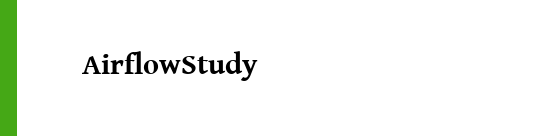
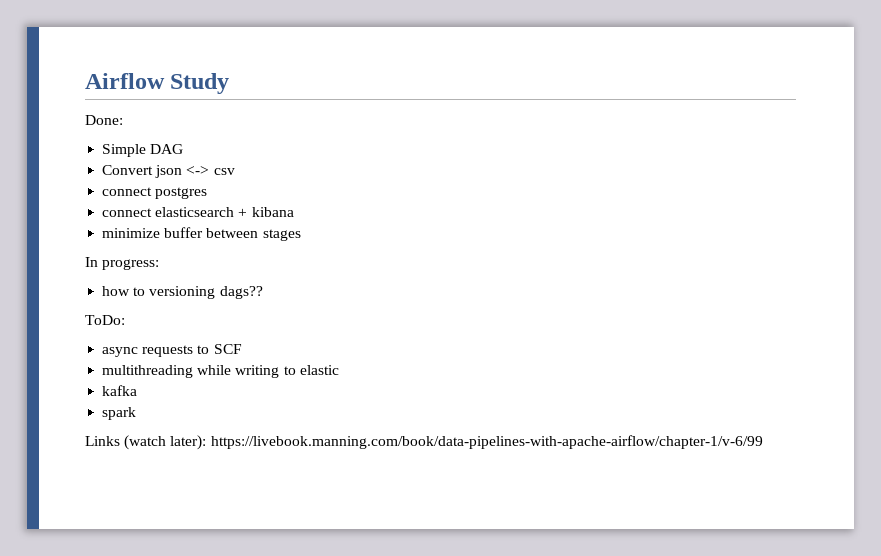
[82,51,258,81] AirflowStudy -> [85,73,230,94] [85,115,123,125] [102,144,184,157] [102,165,235,178] [102,187,208,199] [102,207,294,217] [102,227,301,241] [85,257,160,270] [102,286,263,299] [85,315,125,325] [102,344,242,357] [102,365,339,378] [102,385,138,396] [102,407,137,420] [85,435,763,450] Airflow Study // Done: // Simple DAG // Convert json <-> csv // connect postgres // connect elasticsearch + kibana // minimize buffer between stages // In progress: // how to versioning dags?? // ToDo: // async requests to SCF // multithreading while writing to elastic // kafka // spark // Links (watch later): https://livebook.manning.com/book/data-pipelines-with-apache-airflow/chapter-1/v-6/99

